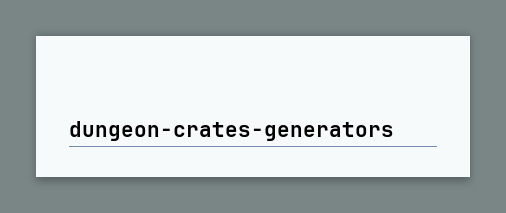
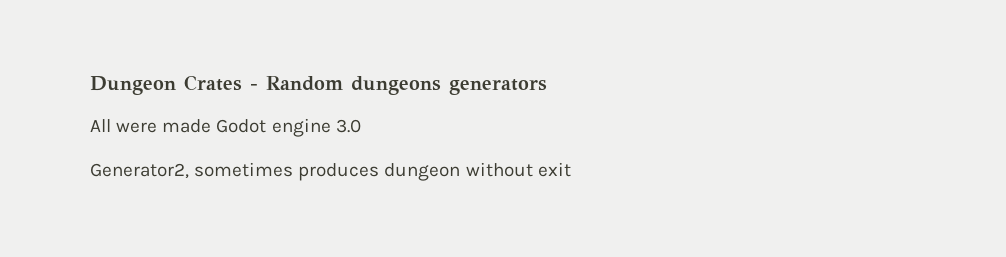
[69,121,394,141] dungeon-crates-generators -> [90,75,547,95] [90,118,361,137] [90,162,571,181] Dungeon Crates - Random dungeons generators // All were made Godot engine 3.0 // Generator2, sometimes produces dungeon without exit

